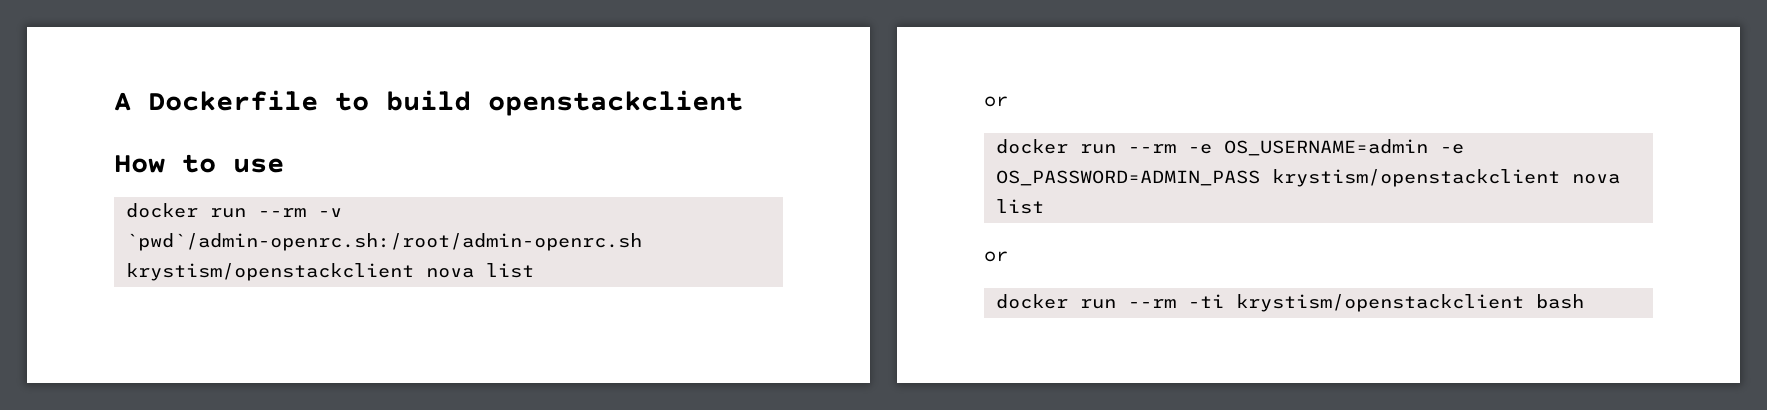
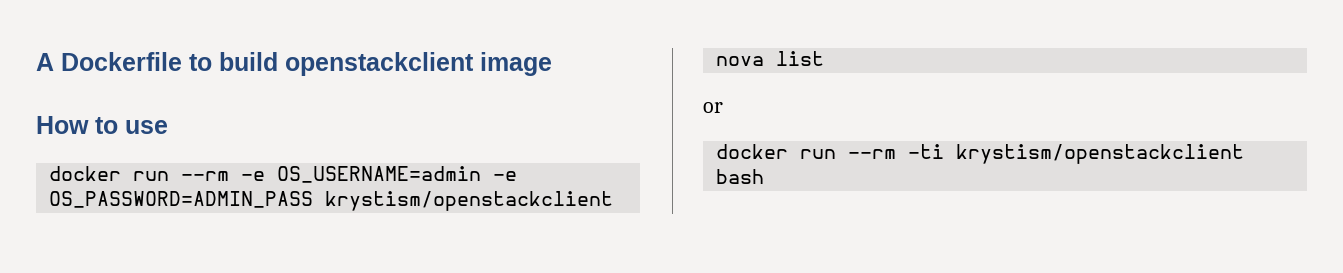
(743, 103) none -> [480,52,552,76] image
[126,203,343,218] [126,233,643,251] [126,263,535,281] [984,96,1008,107] // docker run --rm -v `pwd`/admin-openrc.sh:/root/admin-openrc.sh krystism/openstackclient nova list // or -> (168, 127) none

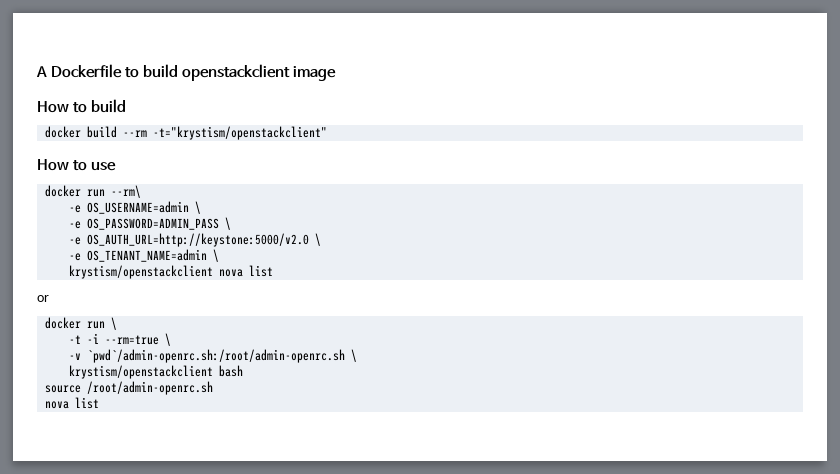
(552, 64) none -> [37,99,126,113] [45,126,328,140] // How to build // docker build --rm -t="krystism/openstackclient"
[181,171,230,181] --rm -> [111,185,142,198] --rm\ //
(482, 174) none -> [195,201,202,214] \ //
(314, 199) none -> [225,217,232,230] [69,233,322,247] [69,249,220,262] \ // -e OS_AUTH_URL=http://keystone:5000/v2.0 \ // -e OS_TENANT_NAME=admin \ //
[848,144,1245,164] [716,169,765,184] --rm -ti krystism/openstackclient bash -> [111,317,118,330] [69,333,172,346] [69,349,358,363] [69,365,244,379] [45,381,214,395] [45,397,100,409] \ // -t -i --rm=true \ // -v `pwd`/admin-openrc.sh:/root/admin-openrc.sh \ // krystism/openstackclient bash // source /root/admin-openrc.sh // nova list

